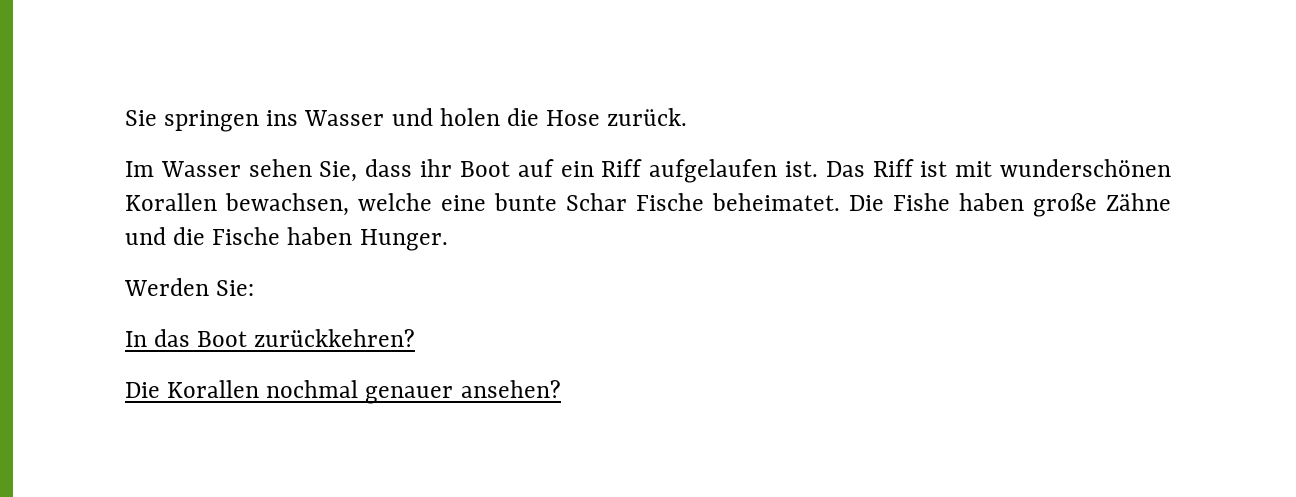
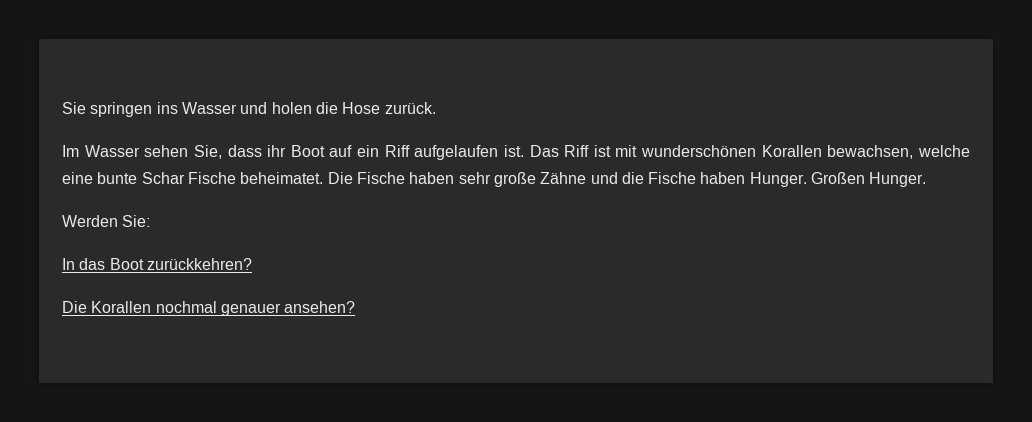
[893,193,1024,211] Fishe haben -> [356,172,491,184] Fische haben sehr
(448, 240) none -> [811,172,927,187] Großen Hunger.

